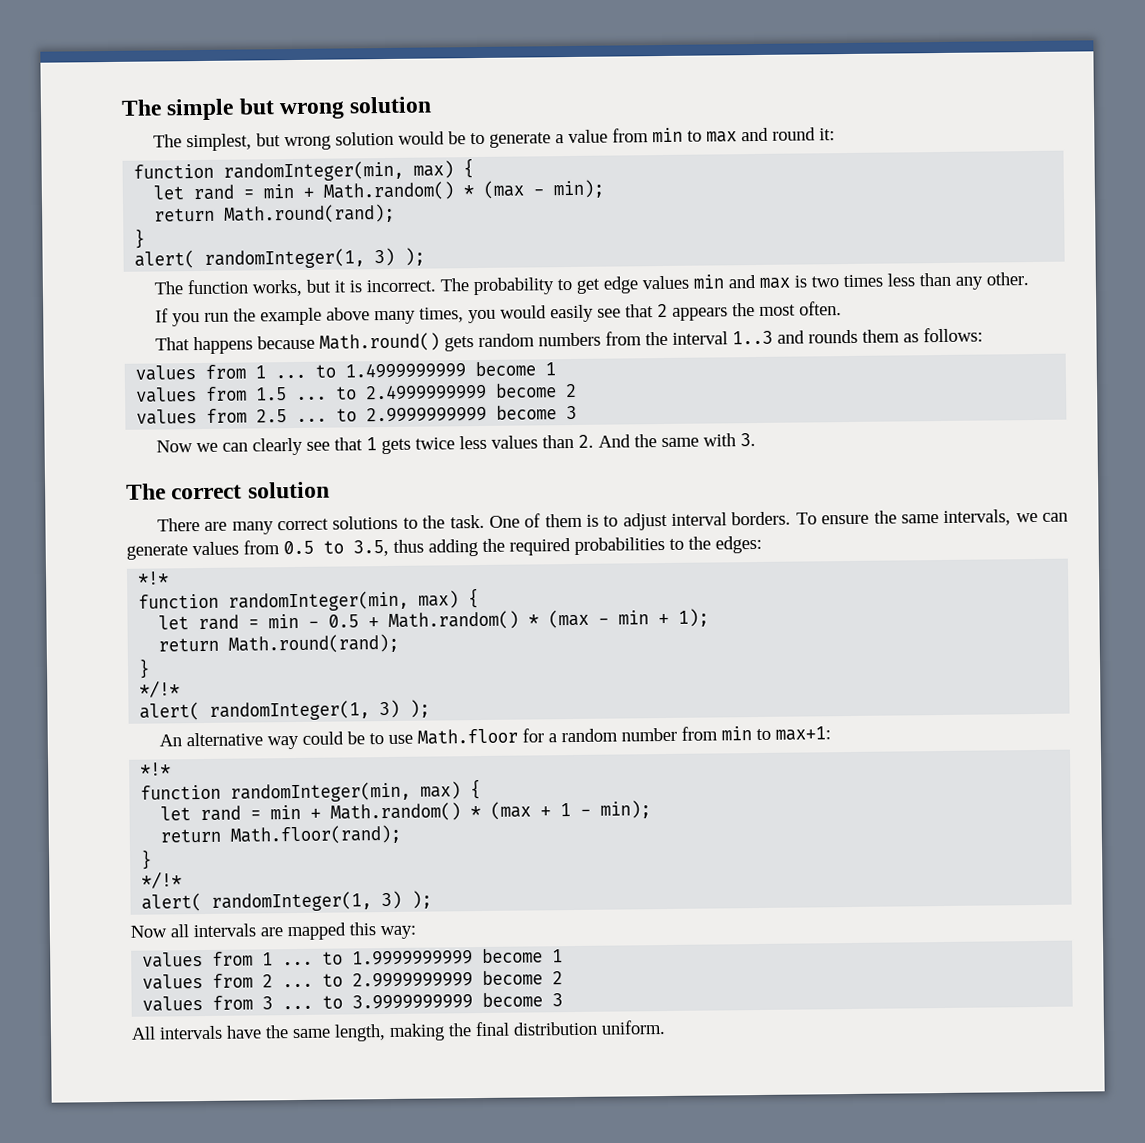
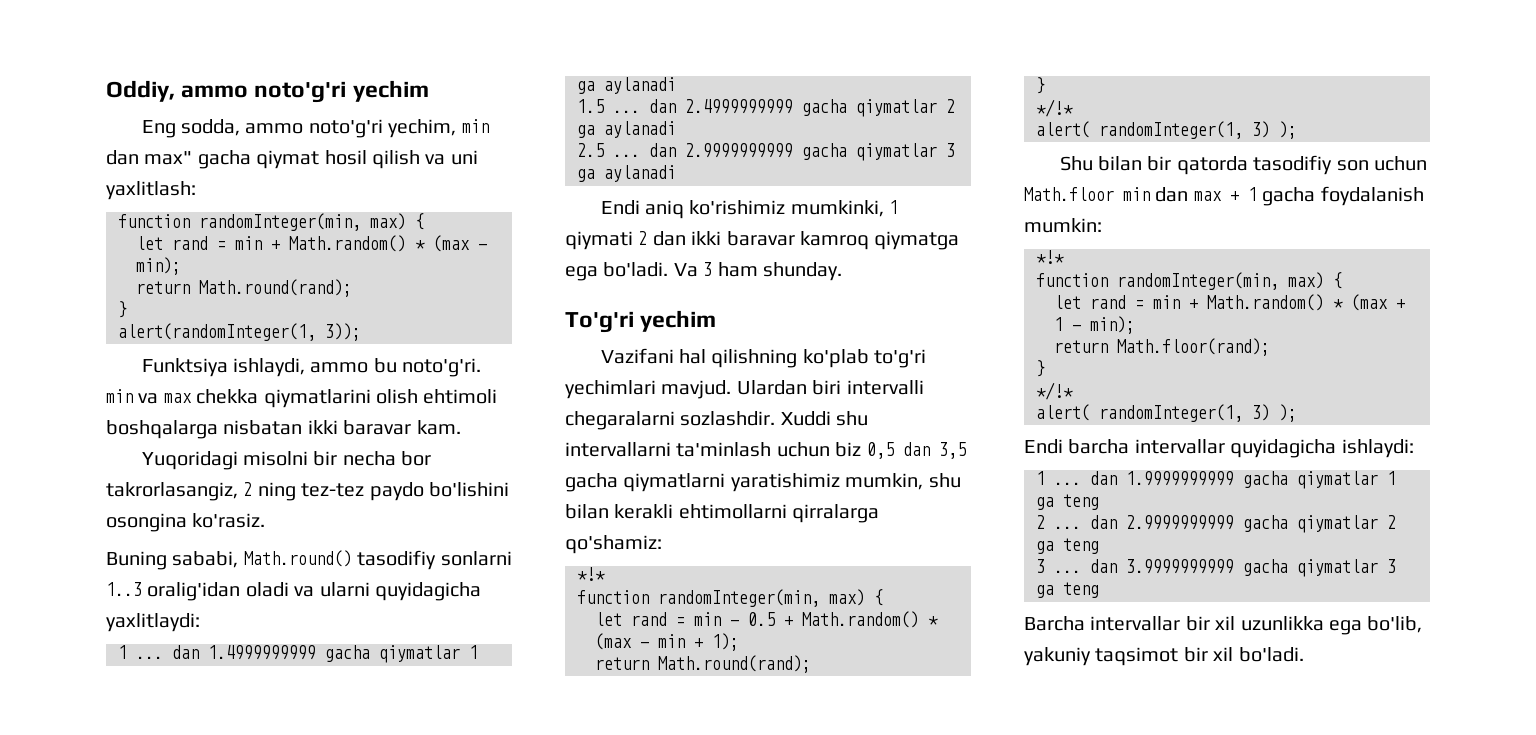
[121,96,433,121] [153,127,836,152] The simple but wrong solution // The simplest, but wrong solution would be to generate a value from min to max and round it: -> [106,80,429,103] [141,119,489,138] [106,150,478,169] [106,181,196,200] Oddiy, ammo noto'g'ri yechim // Eng sodda, ammo noto'g'ri yechim, min dan max" gacha qiymat hosil qilish va uni yaxlitlash:
[134,247,426,269] [154,272,1030,297] [155,301,843,327] [155,327,984,355] [135,361,557,381] [135,383,578,403] [136,405,578,425] [156,433,757,456] [126,481,330,500] [157,509,1068,535] [126,535,762,560] alert( randomInteger(1, 3) ); // The function works, but it is incorrect. The probability to get edge values min and max is two times less than any other. // If you run the example above many times, you would easily see that 2 appears the most often. // That happens because Math.round() gets random numbers from the interval 1..3 and rounds them as follows: // values from 1 ... to 1.4999999999 become 1 // values from 1.5 ... to 2.4999999999 become 2 // values from 2.5 ... to 2.9999999999 become 3 // Now we can clearly see that 1 gets twice less values than 2. And the same with 3. // The correct solution // There are many correct solutions to the task. One of them is to adjust interval borders. To ensure the same intervals, we can generate values from 0.5 to 3.5, thus adding the required probabilities to the edges: -> [118,323,361,341] [141,358,482,377] [106,389,498,408] [106,420,461,439] [141,451,432,470] [106,482,509,501] [106,513,266,532] [106,550,512,570] [106,582,481,601] [106,613,200,632] [118,645,478,663] [577,77,676,94] [577,99,955,117] [577,121,676,138] [577,143,955,161] [577,165,676,182] [600,200,899,219] [565,231,960,250] [565,262,842,281] [565,310,717,333] [600,348,927,368] [565,380,924,399] [565,411,869,430] [565,442,966,459] [565,473,961,492] [565,504,880,523] [565,535,662,554] alert(randomInteger(1, 3)); // Funktsiya ishlaydi, ammo bu noto'g'ri. min va max chekka qiymatlarini olish ehtimoli boshqalarga nisbatan ikki baravar kam. // Yuqoridagi misolni bir necha bor takrorlasangiz, 2 ning tez-tez paydo bo'lishini osongina ko'rasiz. // Buning sababi, Math.round() tasodifiy sonlarni 1..3 oralig'idan oladi va ularni quyidagicha yaxlitlaydi: // 1 ... dan 1.4999999999 gacha qiymatlar 1 ga aylanadi // 1.5 ... dan 2.4999999999 gacha qiymatlar 2 ga aylanadi // 2.5 ... dan 2.9999999999 gacha qiymatlar 3 ga aylanadi // Endi aniq ko'rishimiz mumkinki, 1 qiymati 2 dan ikki baravar kamroq qiymatga ega bo'ladi. Va 3 ham shunday. // To'g'ri yechim // Vazifani hal qilishning ko'plab to'g'ri yechimlari mavjud. Ulardan biri intervalli chegaralarni sozlashdir. Xuddi shu intervallarni ta'minlash uchun biz 0,5 dan 3,5 gacha qiymatlarni yaratishimiz mumkin, shu bilan kerakli ehtimollarni qirralarga qo'shamiz:
[159,726,832,750] An alternative way could be to use Math.floor for a random number from min to max+1: -> [1059,155,1428,175] [1024,186,1424,206] [1024,218,1102,233] Shu bilan bir qatorda tasodifiy son uchun Math.floor min dan max + 1 gacha foydalanish mumkin:
[130,922,416,941] [142,948,564,968] [142,970,564,990] [142,992,564,1012] [131,1020,666,1042] Now all intervals are mapped this way: // values from 1 ... to 1.9999999999 become 1 // values from 2 ... to 2.9999999999 become 2 // values from 3 ... to 3.9999999999 become 3 // All intervals have the same length, making the final distribution uniform. -> [1024,439,1414,458] [1036,471,1396,489] [1036,494,1099,510] [1036,515,1396,533] [1036,538,1099,554] [1036,559,1396,577] [1036,582,1099,598] [1024,616,1423,635] [1024,647,1304,666] Endi barcha intervallar quyidagicha ishlaydi: // 1 ... dan 1.9999999999 gacha qiymatlar 1 ga teng // 2 ... dan 2.9999999999 gacha qiymatlar 2 ga teng // 3 ... dan 3.9999999999 gacha qiymatlar 3 ga teng // Barcha intervallar bir xil uzunlikka ega bo'lib, yakuniy taqsimot bir xil bo'ladi.

